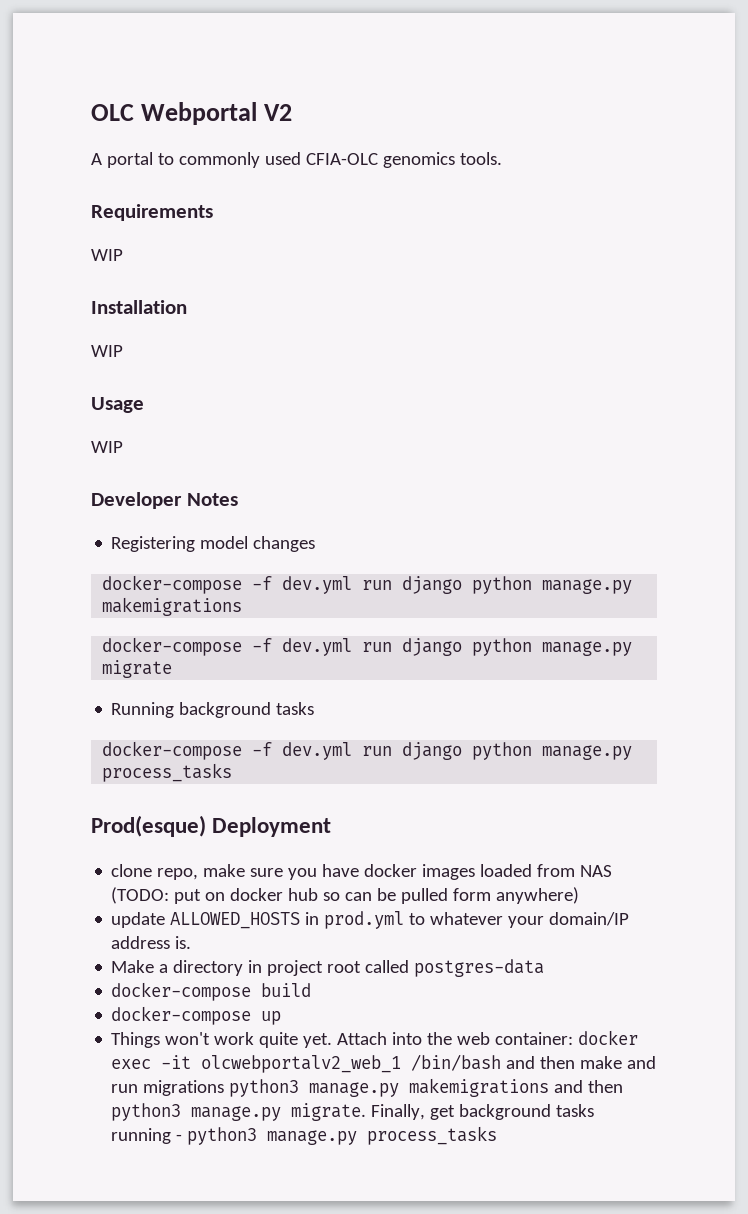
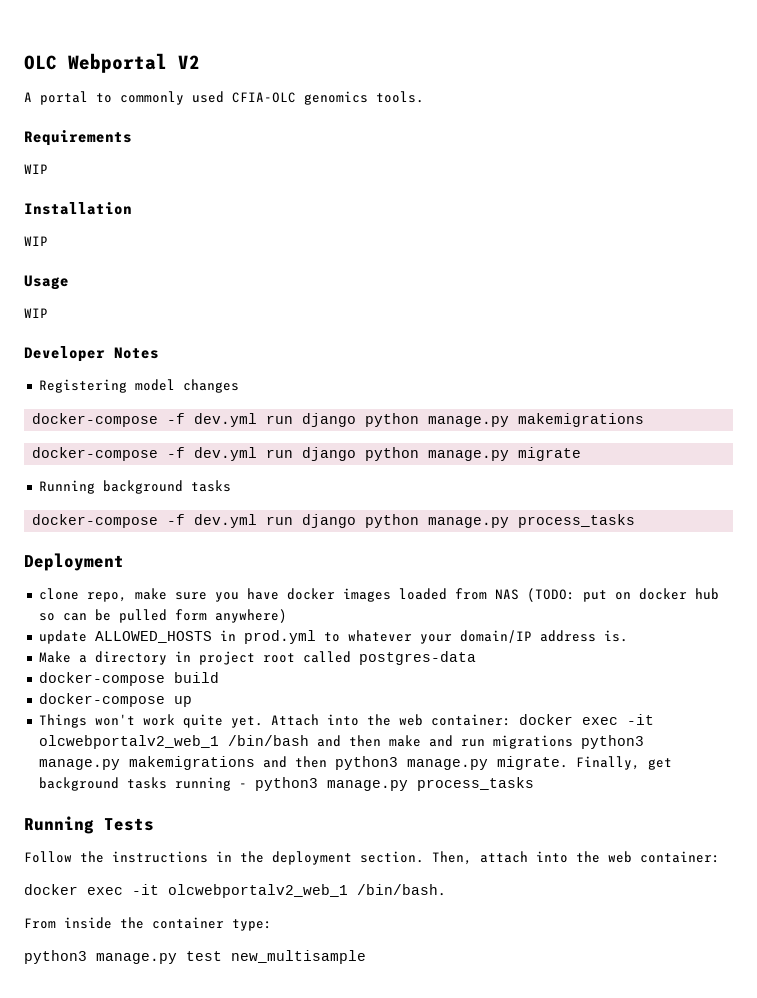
[91,815,206,837] Prod(esque) -> (636, 521) none
(498, 1135) none -> [24,816,154,834] [24,851,720,865] [24,884,446,898] [24,917,272,931] [24,950,366,964] // Running Tests // Follow the instructions in the deployment section. Then, attach into the web container: // docker exec -it olcwebportalv2_web_1 /bin/bash. // From inside the container type: // python3 manage.py test new_multisample

